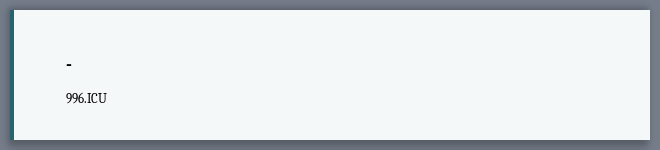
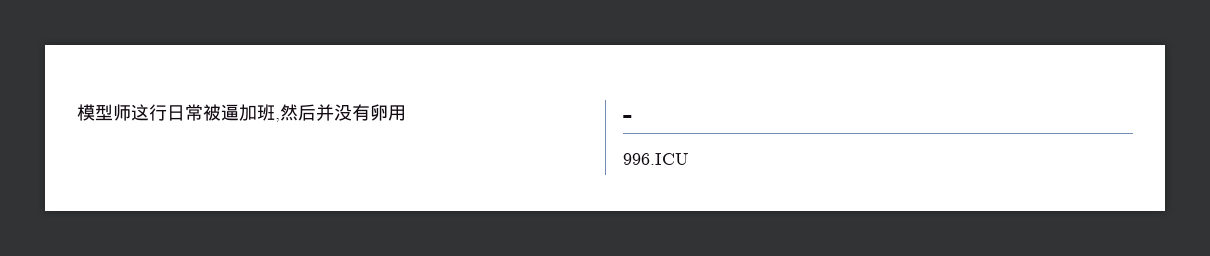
(66, 67) none -> [77,104,406,122] 模型师这行日常被逼加班,然后并没有卵用 //

